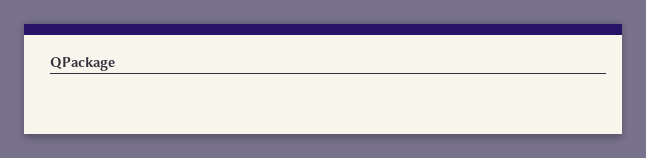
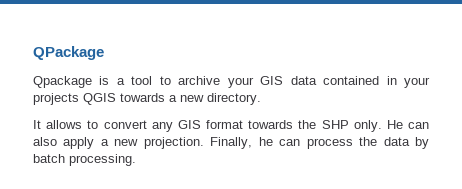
(115, 64) none -> [33,76,430,88] [33,93,261,105] [33,120,430,132] [33,137,429,149] [33,154,136,166] // Qpackage is a tool to archive your GIS data contained in your projects QGIS towards a new directory. // It allows to convert any GIS format towards the SHP only. He can also apply a new projection. Finally, he can process the data by batch processing.

